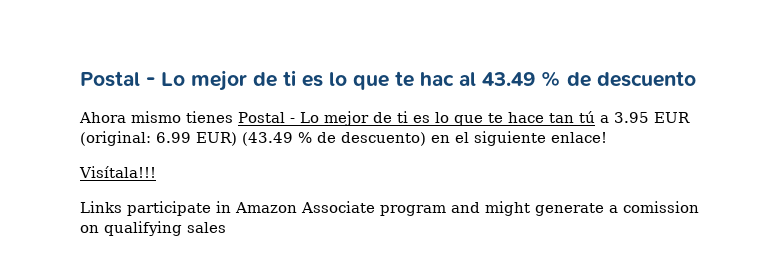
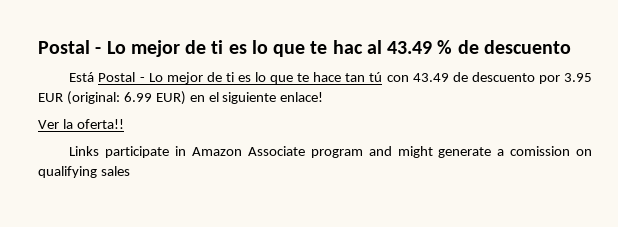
[79,111,233,123] Ahora mismo tienes -> [69,72,95,82] Está
[600,115,609,123] a -> [386,72,560,84] con 43.49 de descuento por
[242,132,426,146] (43.49 % de descuento) -> (186, 98) none
[79,166,156,178] Visítala!!! -> [38,119,124,129] Ver la oferta!!

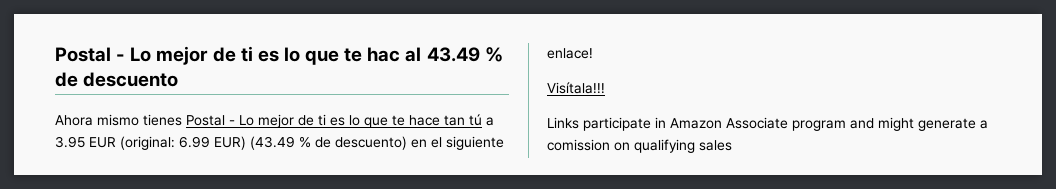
[69,72,95,82] Está -> [55,114,182,126] Ahora mismo tienes
[386,72,560,84] con 43.49 de descuento por -> [486,117,494,126] a
(186, 98) none -> [250,136,407,150] (43.49 % de descuento)
[38,119,124,129] Ver la oferta!! -> [547,82,605,94] Visítala!!!

